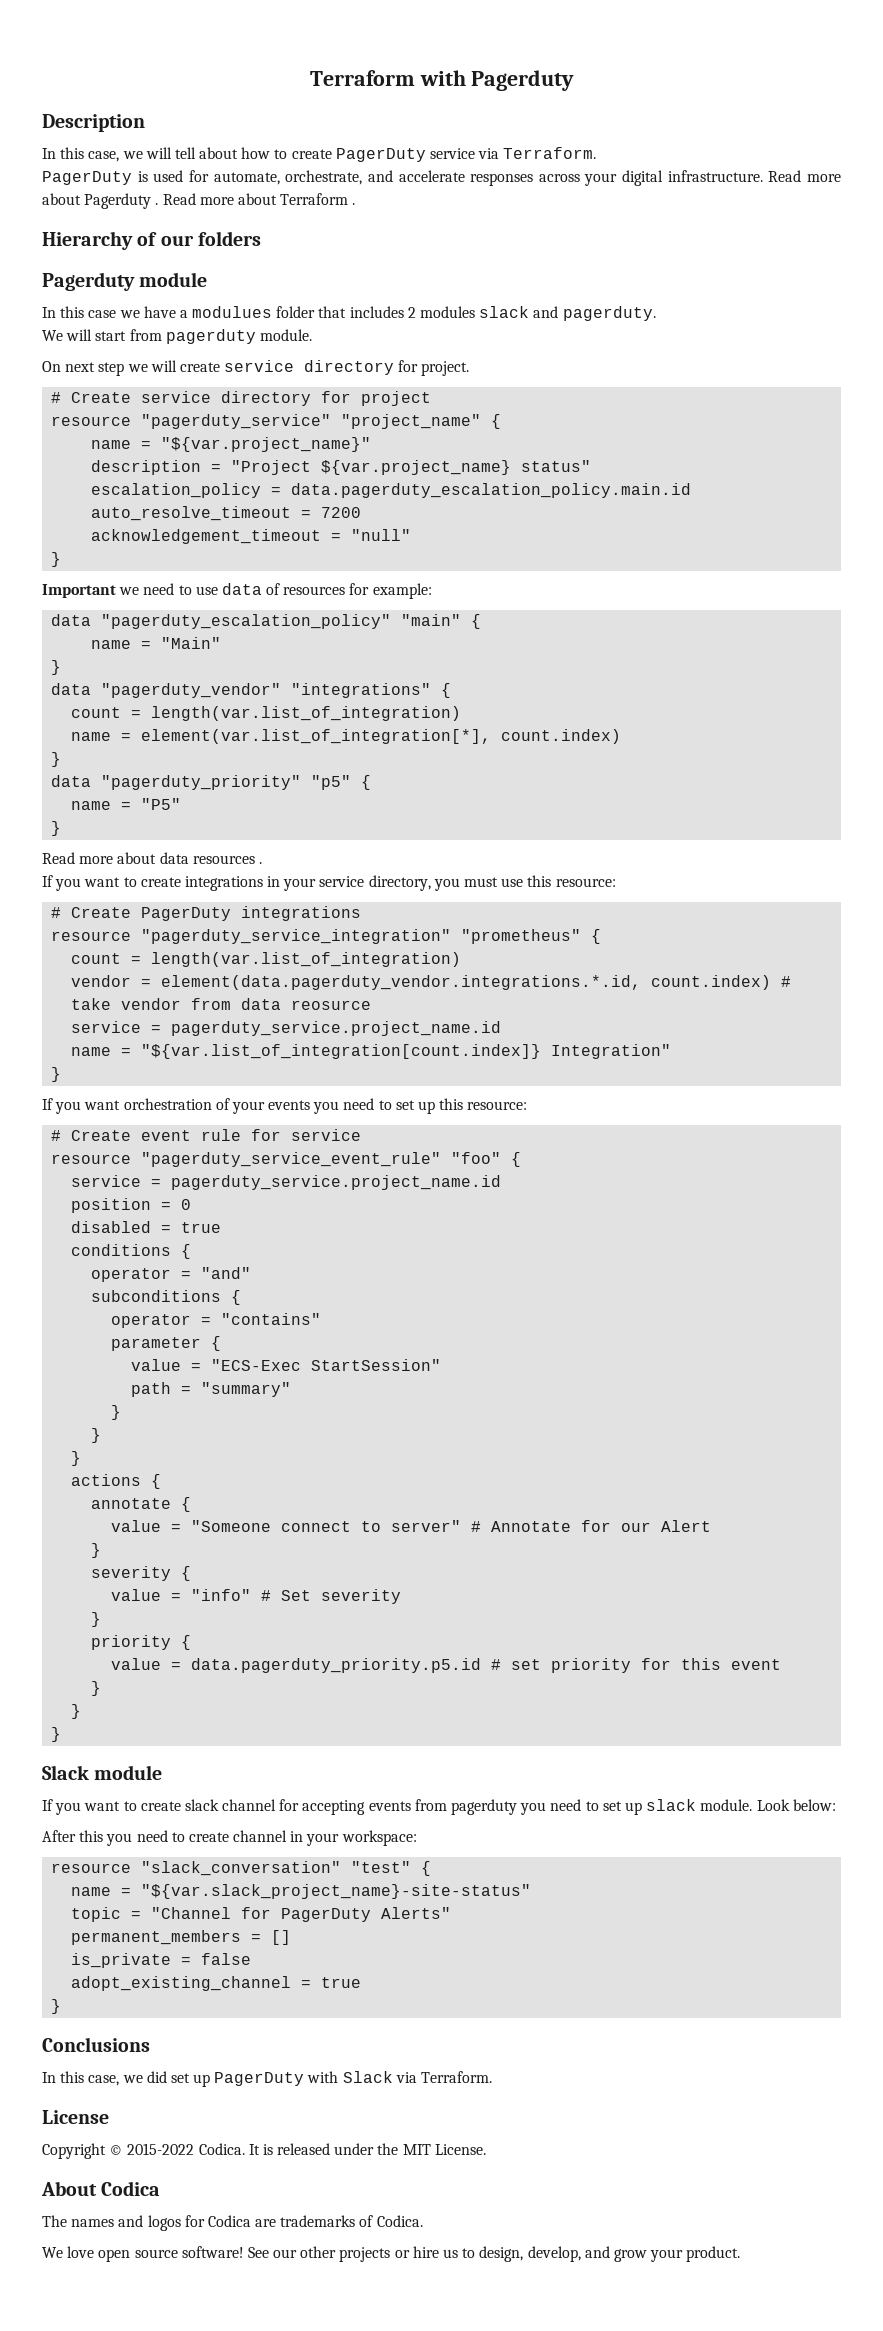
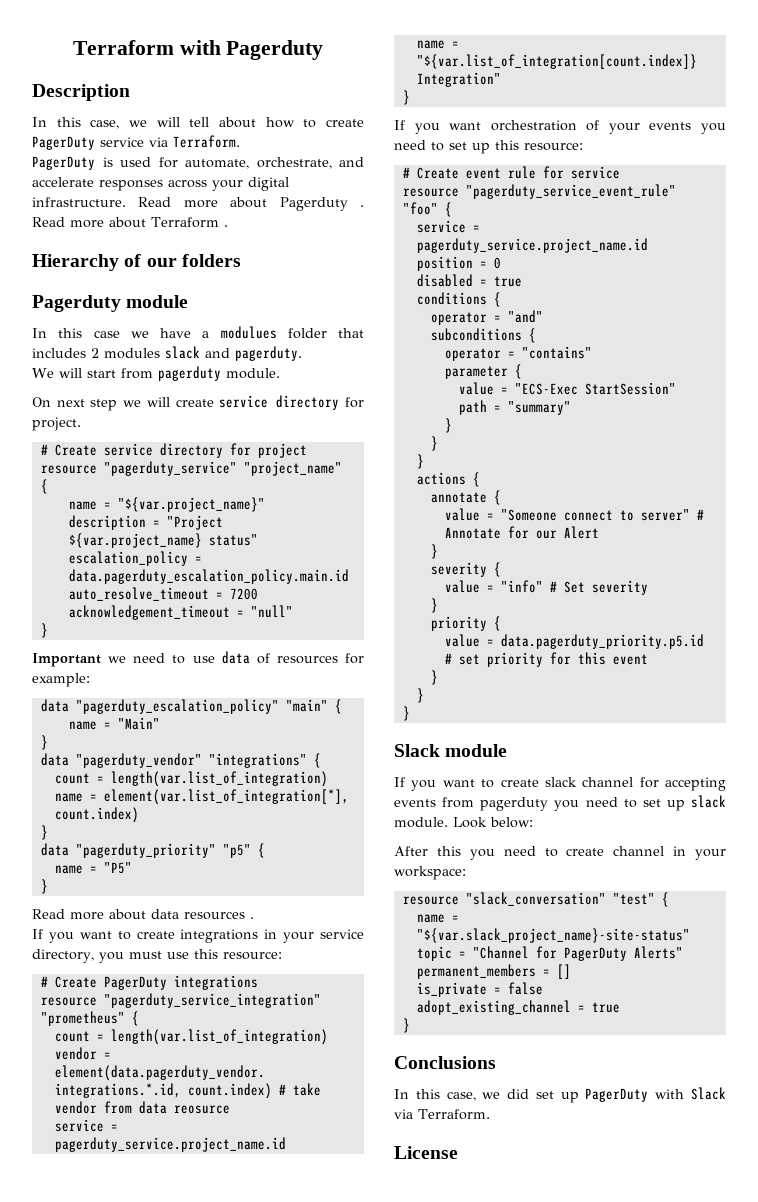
[42,2143,486,2159] [41,2181,161,2196] [42,2215,423,2231] [42,2246,741,2262] // Copyright © 2015-2022 Codica. It is released under the MIT License. // About Codica // The names and logos for Codica are trademarks of Codica. // We love open source software! See our other projects or hire us to design, develop, and grow your product. -> (458, 1152) none

